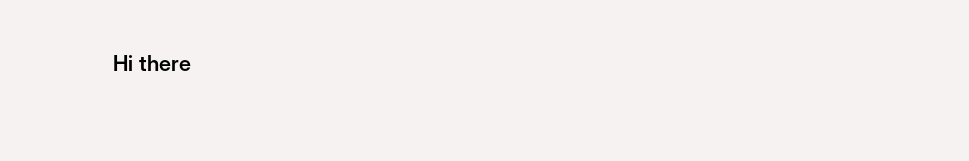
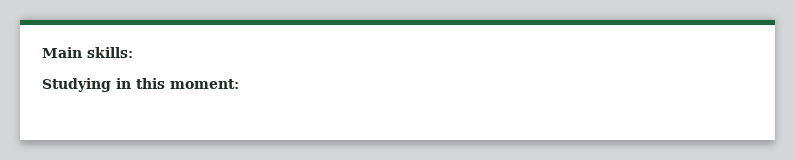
[113,55,191,71] Hi there -> [42,47,133,58] [42,78,239,92] Main skills: // Studying in this moment:

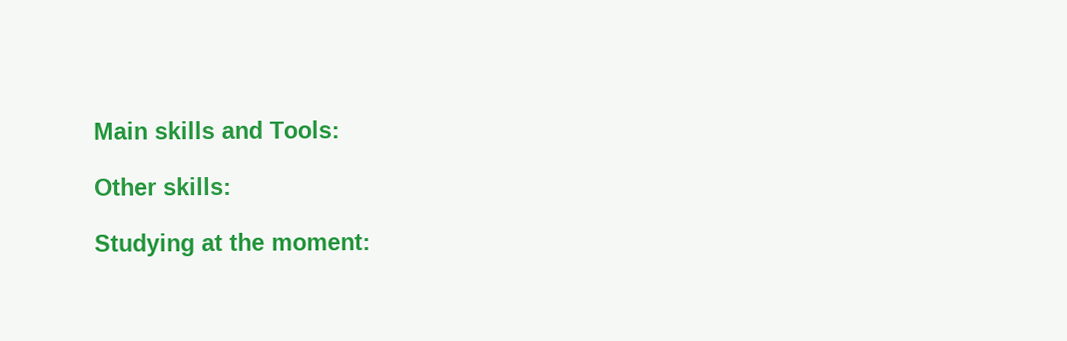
(82, 52) none -> [154,120,340,140] [94,177,157,196] skills and Tools: // Other
[116,78,165,89] in this -> [201,232,265,252] at the

